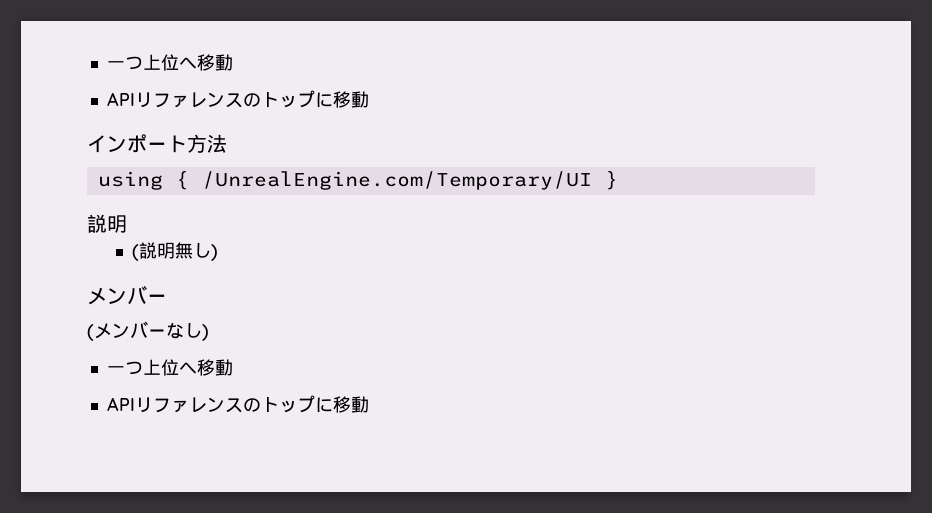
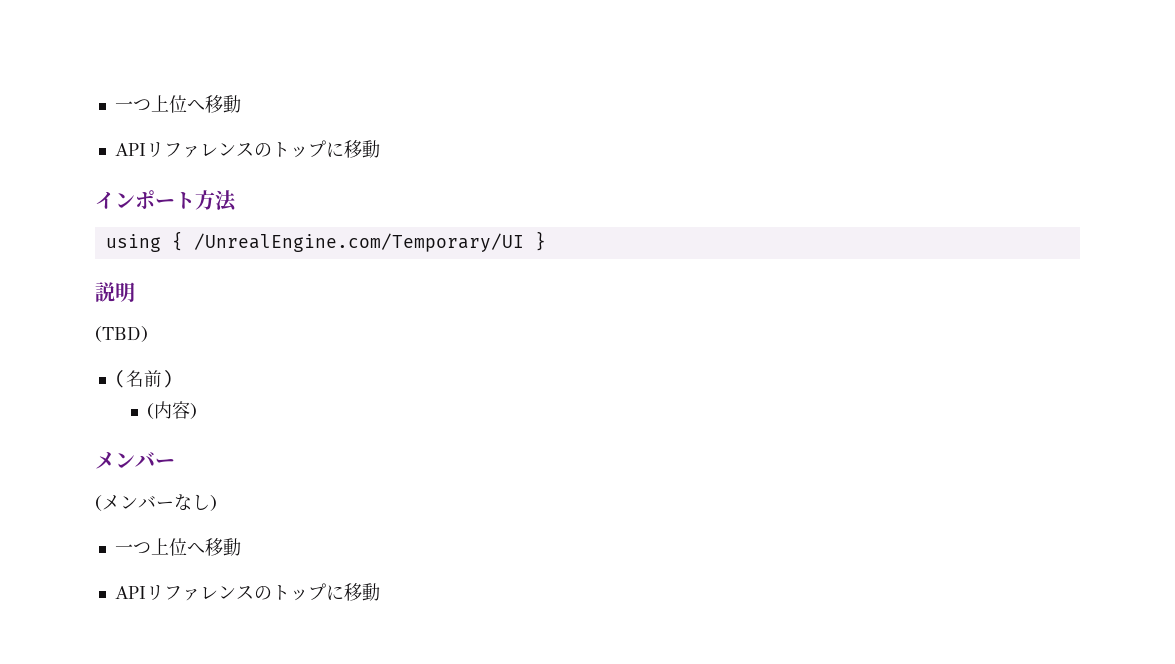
[132,242,212,261] // (説明無し -> [95,326,148,342] [114,369,173,388] [147,401,191,419] // (TBD) // (名前) // (内容

